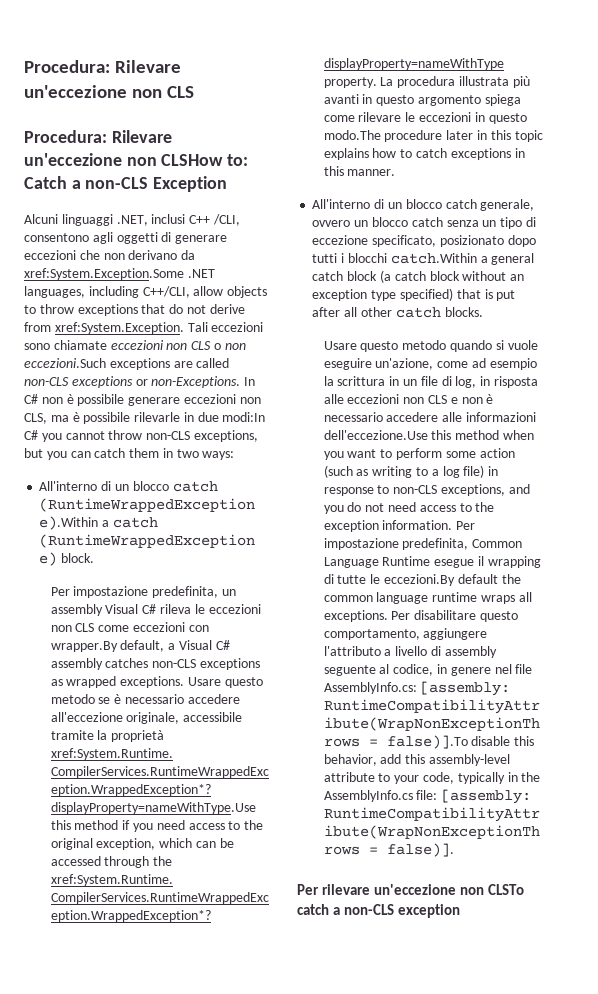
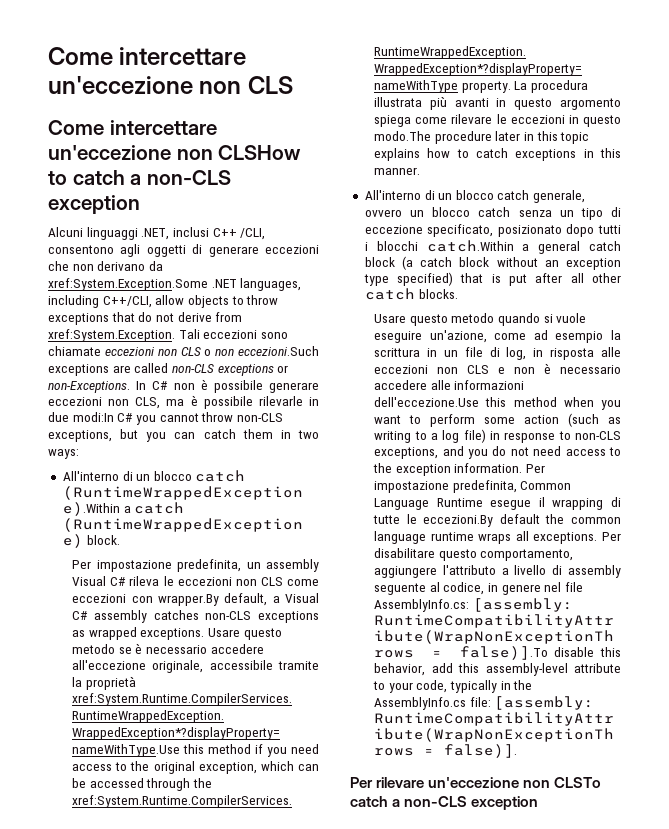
[24,60,182,73] Procedura: Rilevare -> [48,47,247,65] Come intercettare
[24,130,172,143] Procedura: Rilevare -> [48,120,217,135] Come intercettare
[227,154,249,166] [24,176,228,192] to: Catch a non-CLS Exception -> [48,170,231,185] [48,195,140,214] to catch a non-CLS exception

